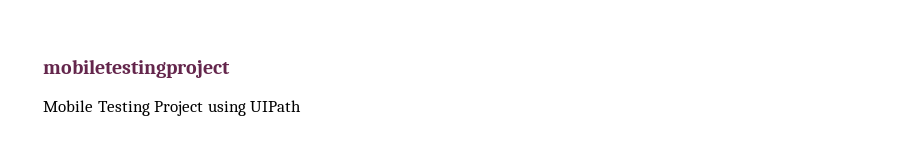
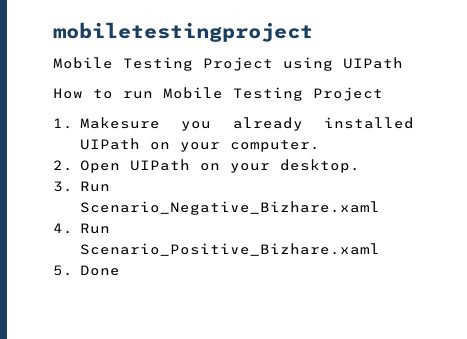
(302, 106) none -> [53,87,383,101] [53,117,414,131] [79,138,320,152] [53,159,360,173] [53,181,110,192] [79,201,380,215] [53,223,110,234] [79,243,380,256] [53,265,120,276] // How to run Mobile Testing Project // 1. Makesure you already installed UIPath on your computer. // 2. Open UIPath on your desktop. // 3. Run Scenario_Negative_Bizhare.xaml // 4. Run Scenario_Positive_Bizhare.xaml // 5. Done

